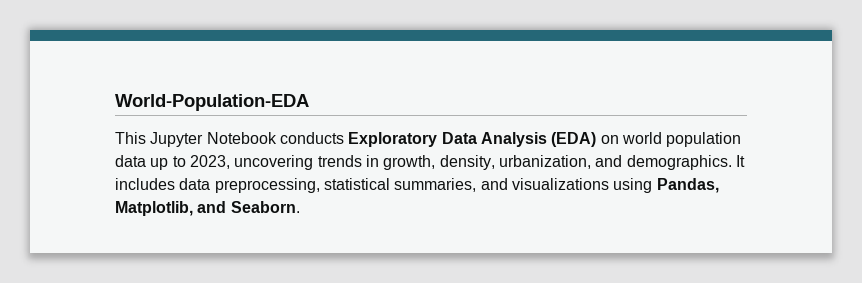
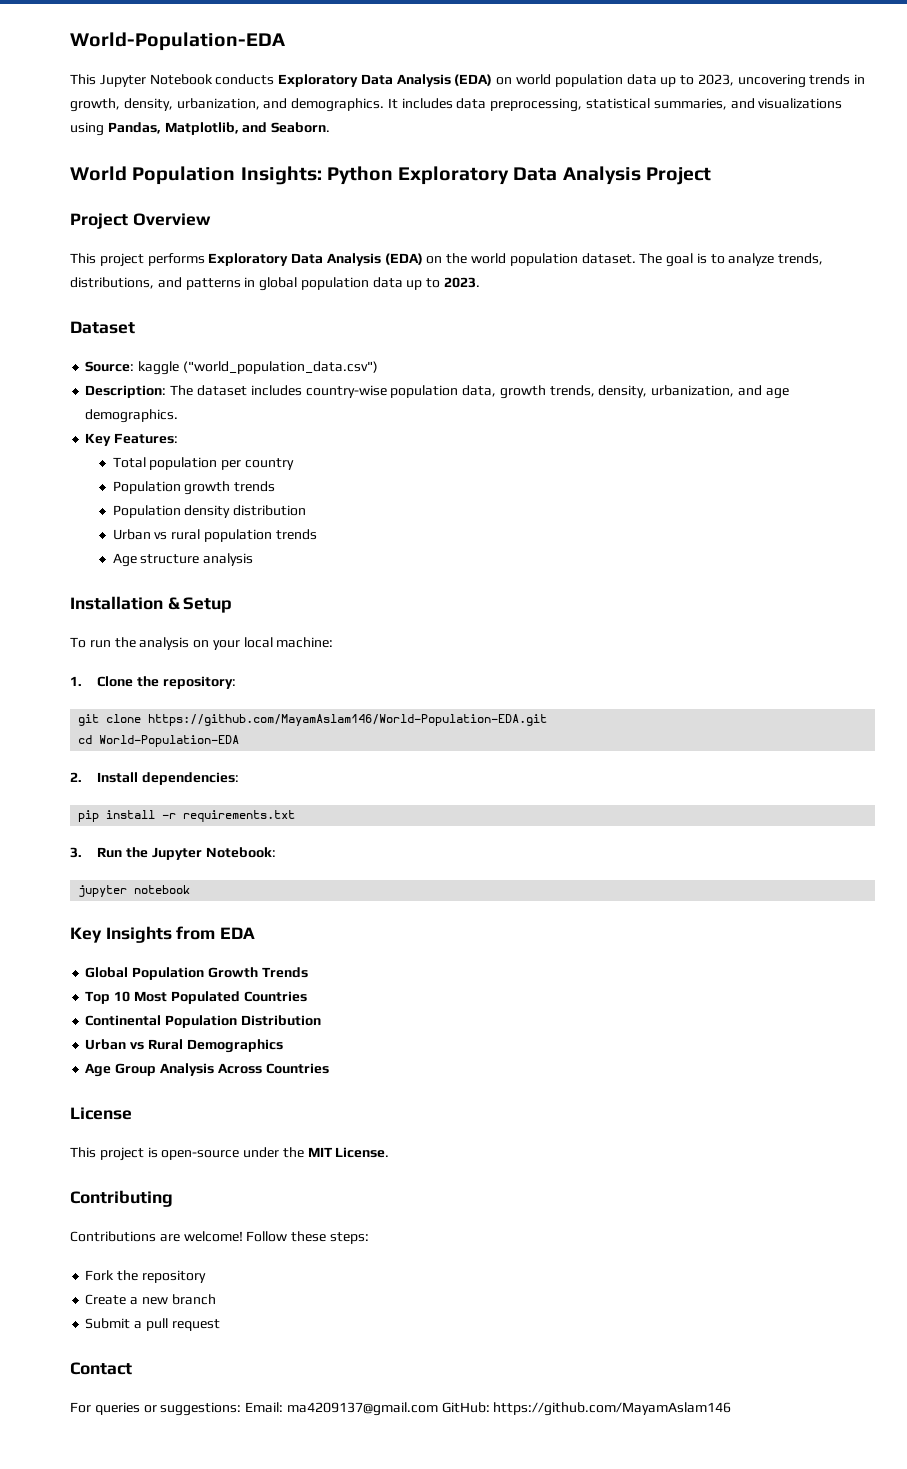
(300, 207) none -> [70,166,711,185] [70,213,211,229] [70,253,824,267] [70,277,481,291] [70,321,135,334] [85,361,378,375] [85,385,789,399] [85,409,179,423] [85,433,179,446] [112,457,294,470] [112,481,276,495] [112,505,307,518] [112,529,317,542] [112,553,254,567] [70,596,233,613] [70,637,334,650] [70,676,236,689] [78,714,548,726] [78,735,240,747] [70,772,240,785] [78,810,296,822] [70,847,276,860] [78,885,191,897] [70,926,256,943] [85,967,308,980] [85,991,307,1004] [85,1015,321,1028] [85,1039,283,1053] [85,1063,329,1077] [70,1107,132,1120] [70,1147,390,1161] [70,1190,173,1207] [70,1231,369,1244] [85,1270,206,1283] [85,1294,216,1305] [85,1318,220,1331] [70,1362,132,1375] [70,1402,732,1416] // World Population Insights: Python Exploratory Data Analysis Project // Project Overview // This project performs Exploratory Data Analysis (EDA) on the world population dataset. The goal is to analyze trends, distributions, and patterns in global population data up to 2023. // Dataset // Source: kaggle ("world_population_data.csv") // Description: The dataset includes country-wise population data, growth trends, density, urbanization, and age demographics. // Key Features: // Total population per country // Population growth trends // Population density distribution // Urban vs rural population trends // Age structure analysis // Installation & Setup // To run the analysis on your local machine: // 1. Clone the repository: // git clone https://github.com/MayamAslam146/World-Population-EDA.git // cd World-Population-EDA // 2. Install dependencies: // pip install -r requirements.txt // 3. Run the Jupyter Notebook: // jupyter notebook // Key Insights from EDA // Global Population Growth Trends // Top 10 Most Populated Countries // Continental Population Distribution // Urban vs Rural Demographics // Age Group Analysis Across Countries // License // This project is open-source under the MIT License. // Contributing // Contributions are welcome! Follow these steps: // Fork the repository // Create a new branch // Submit a pull request // Contact // For queries or suggestions: Email: ma4209137@gmail.com GitHub: https://github.com/MayamAslam146

